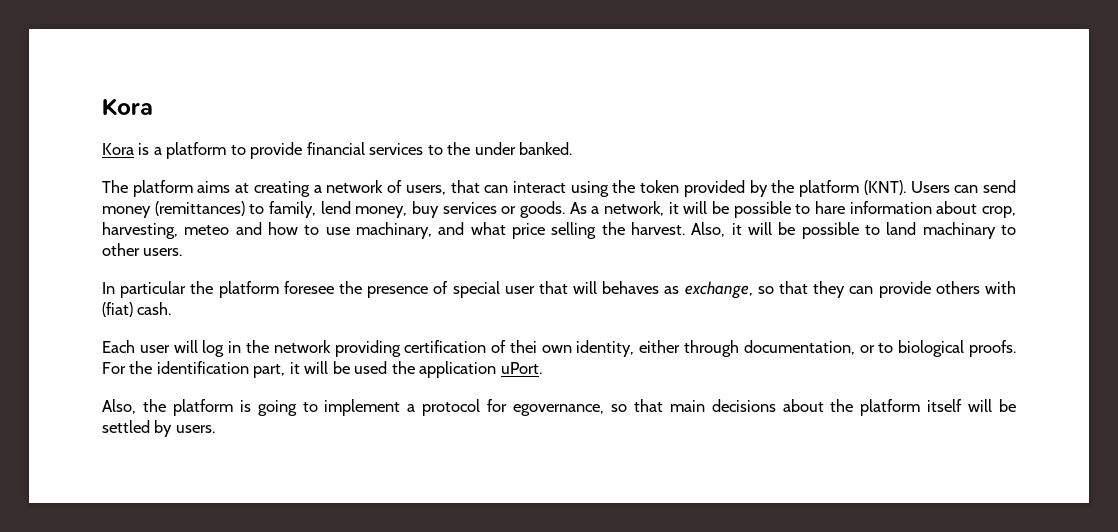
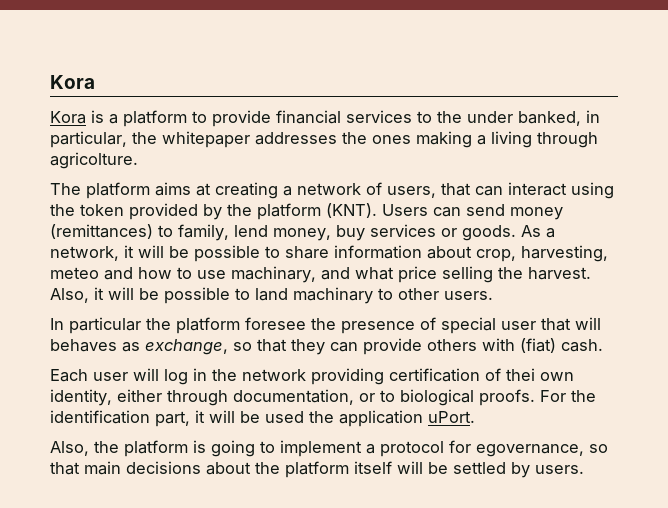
[519,142,573,155] banked. -> [518,110,600,126] [50,131,598,148] [50,152,138,169] banked, in particular, the whitepaper addresses the ones making a living through agricolture.
[814,201,845,214] hare -> [285,246,329,259] share

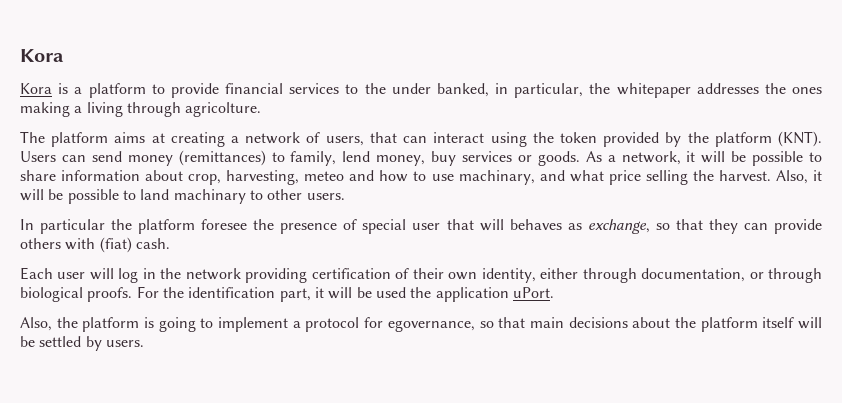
[506,368,535,381] thei -> [412,268,444,279] their
[380,390,395,402] to -> [768,268,823,283] through

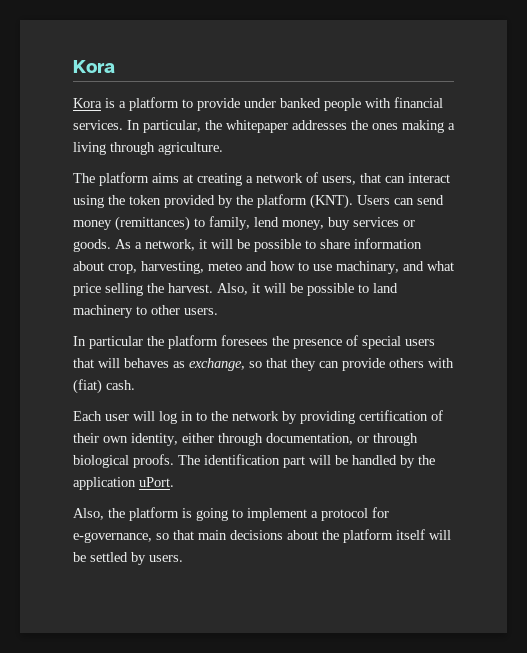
[225,83,509,97] financial services to the under banked, in -> [244,97,443,111] [73,120,140,130] under banked people with financial services. In
[185,102,262,117] agricolture. -> [158,142,223,155] agriculture.
[173,189,246,204] machinary -> [73,305,133,318] machinery
[201,219,248,230] foresee -> [221,335,268,346] foresees
[412,223,441,230] user -> [405,339,435,346] users
(156, 273) none -> [196,412,207,421] to
(241, 274) none -> [282,411,297,424] by
[136,286,406,302] For the identification part, it will be used -> [178,454,415,468] The identification part will be handled by
[387,320,475,332] egovernance, -> [73,532,152,543] e-governance,

